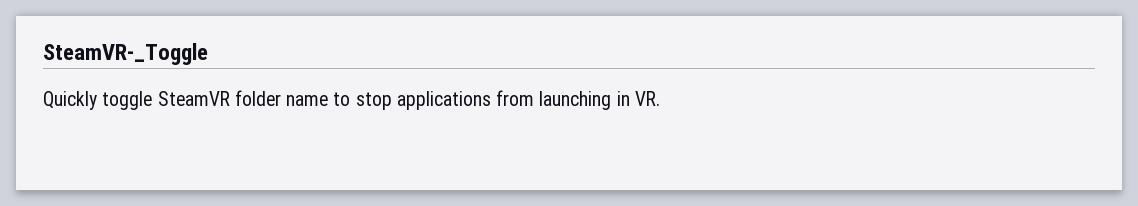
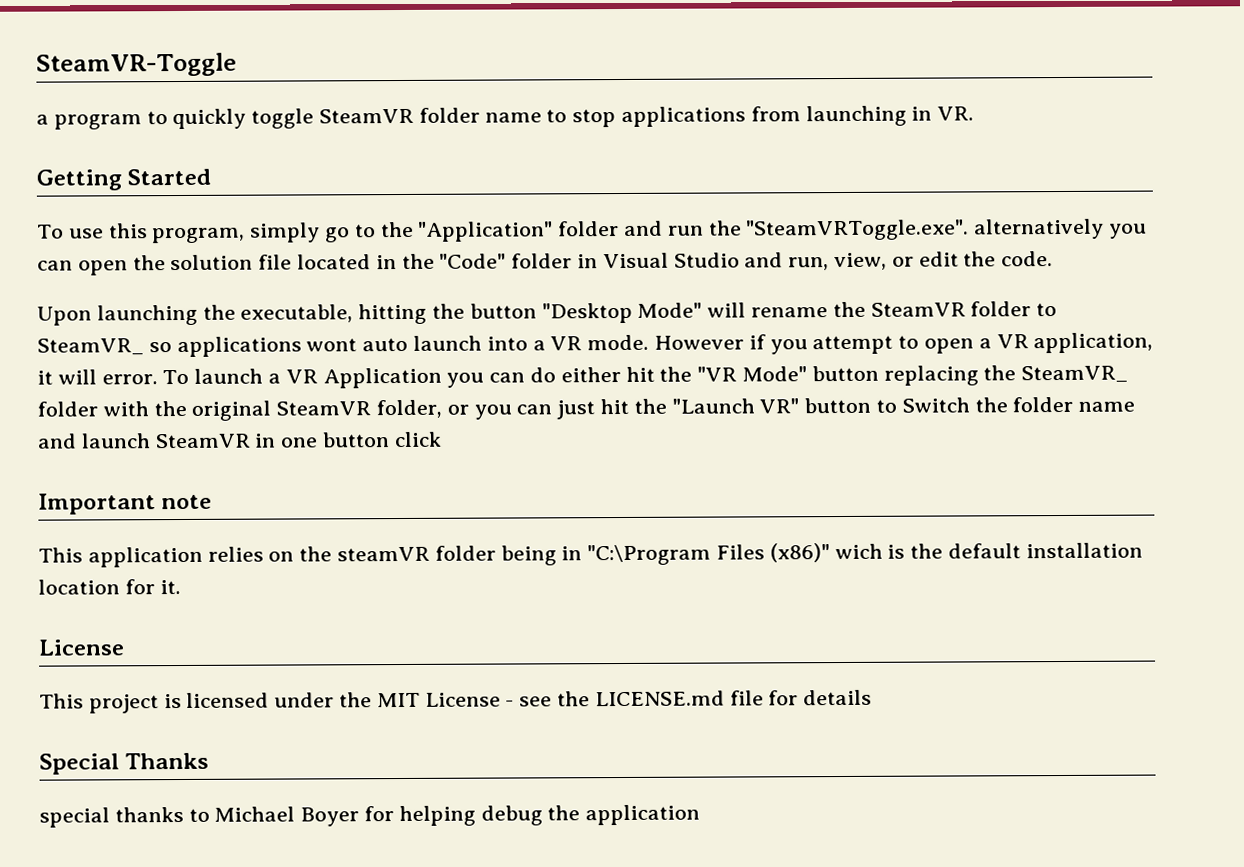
[43,43,208,65] [43,91,97,110] SteamVR-_Toggle // Quickly -> [36,52,237,77] [36,108,247,130] SteamVR-Toggle // a program to quickly
(660, 98) none -> [36,168,212,191] [37,218,1148,244] [37,251,1054,276] [37,301,1058,326] [37,332,1154,358] [37,365,1129,389] [37,396,1136,421] [37,431,442,449] [38,493,213,515] [38,542,1143,568] [38,579,181,595] [38,639,125,656] [39,689,873,714] [39,752,210,775] [39,804,701,828] // Getting Started // To use this program, simply go to the "Application" folder and run the "SteamVRToggle.exe". alternatively you can open the solution file located in the "Code" folder in Visual Studio and run, view, or edit the code. // Upon launching the executable, hitting the button "Desktop Mode" will rename the SteamVR folder to SteamVR_ so applications wont auto launch into a VR mode. However if you attempt to open a VR application, it will error. To launch a VR Application you can do either hit the "VR Mode" button replacing the SteamVR_ folder with the original SteamVR folder, or you can just hit the "Launch VR" button to Switch the folder name and launch SteamVR in one button click // Important note // This application relies on the steamVR folder being in "C:\Program Files (x86)" wich is the default installation location for it. // License // This project is licensed under the MIT License - see the LICENSE.md file for details // Special Thanks // special thanks to Michael Boyer for helping debug the application

